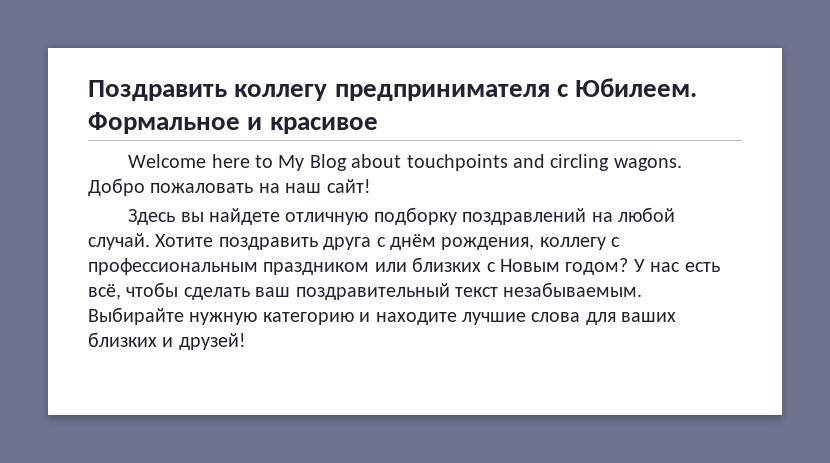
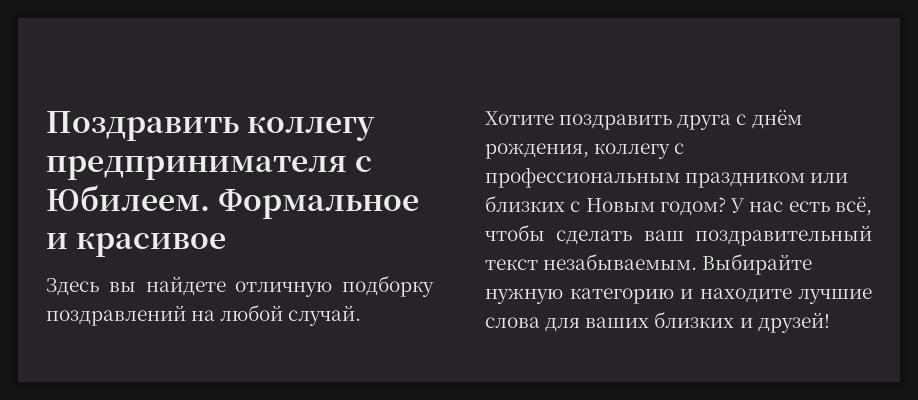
[128,154,682,171] [88,178,371,196] // Welcome here to My Blog about touchpoints and circling wagons. Добро пожаловать на наш сайт! -> (227, 245) none

